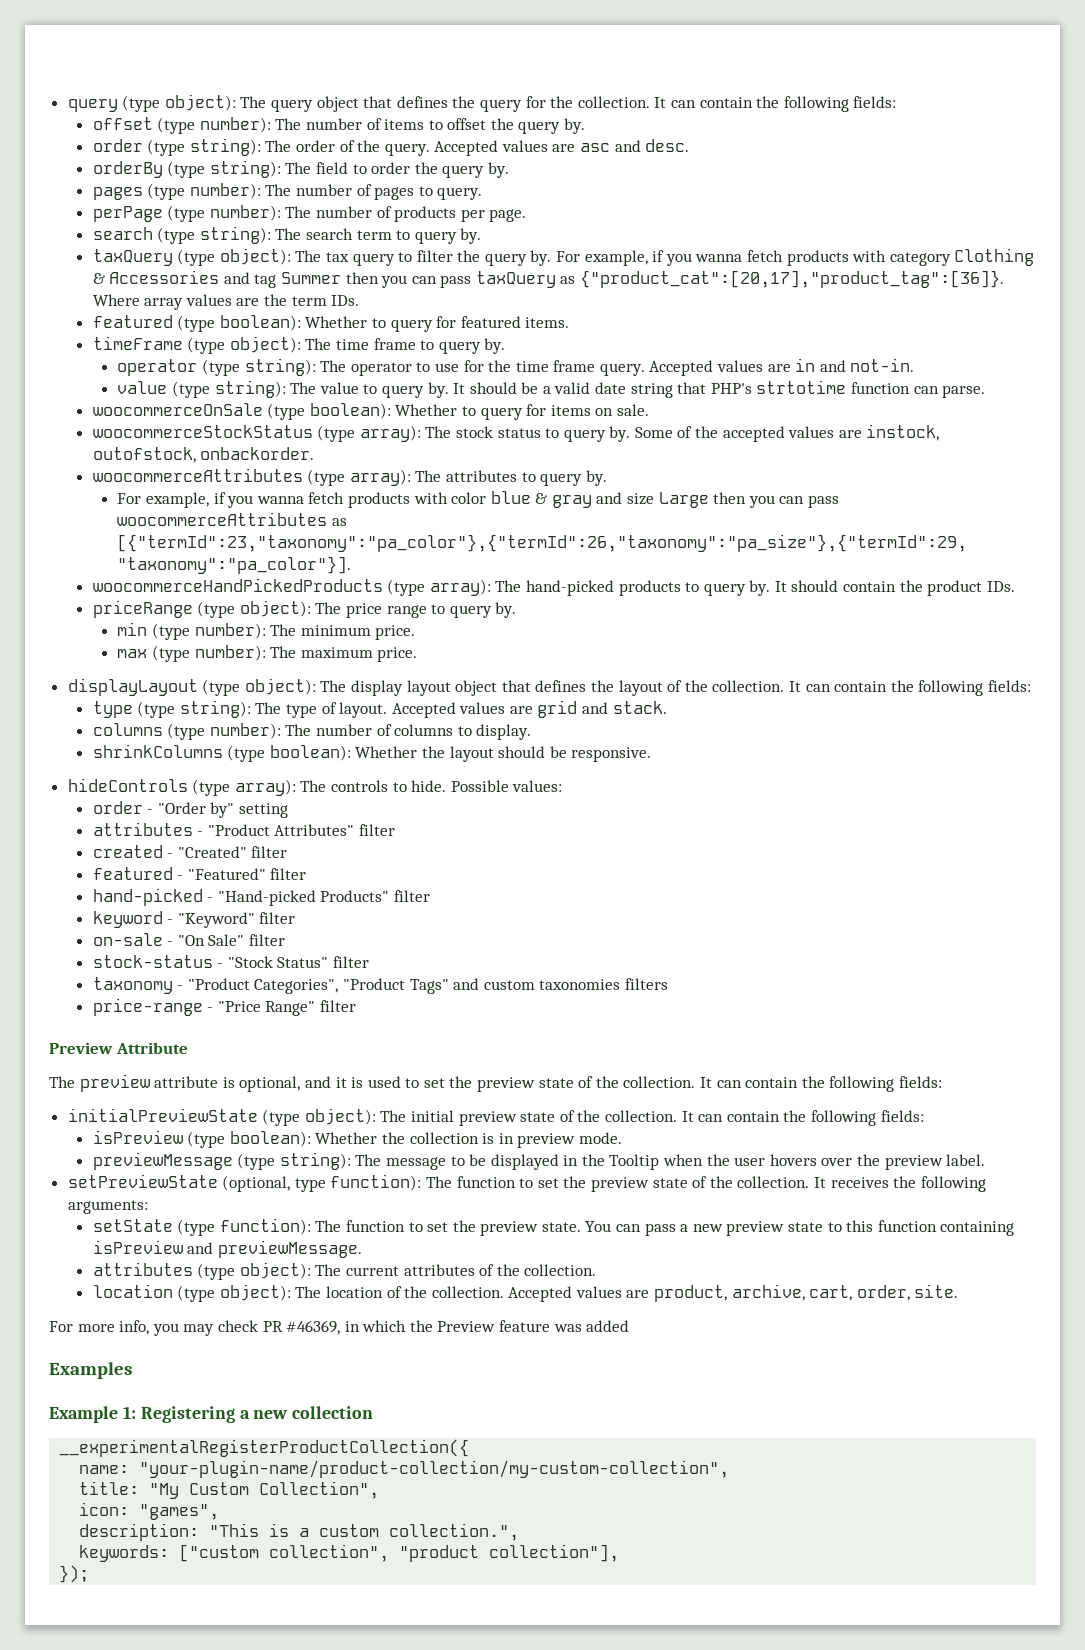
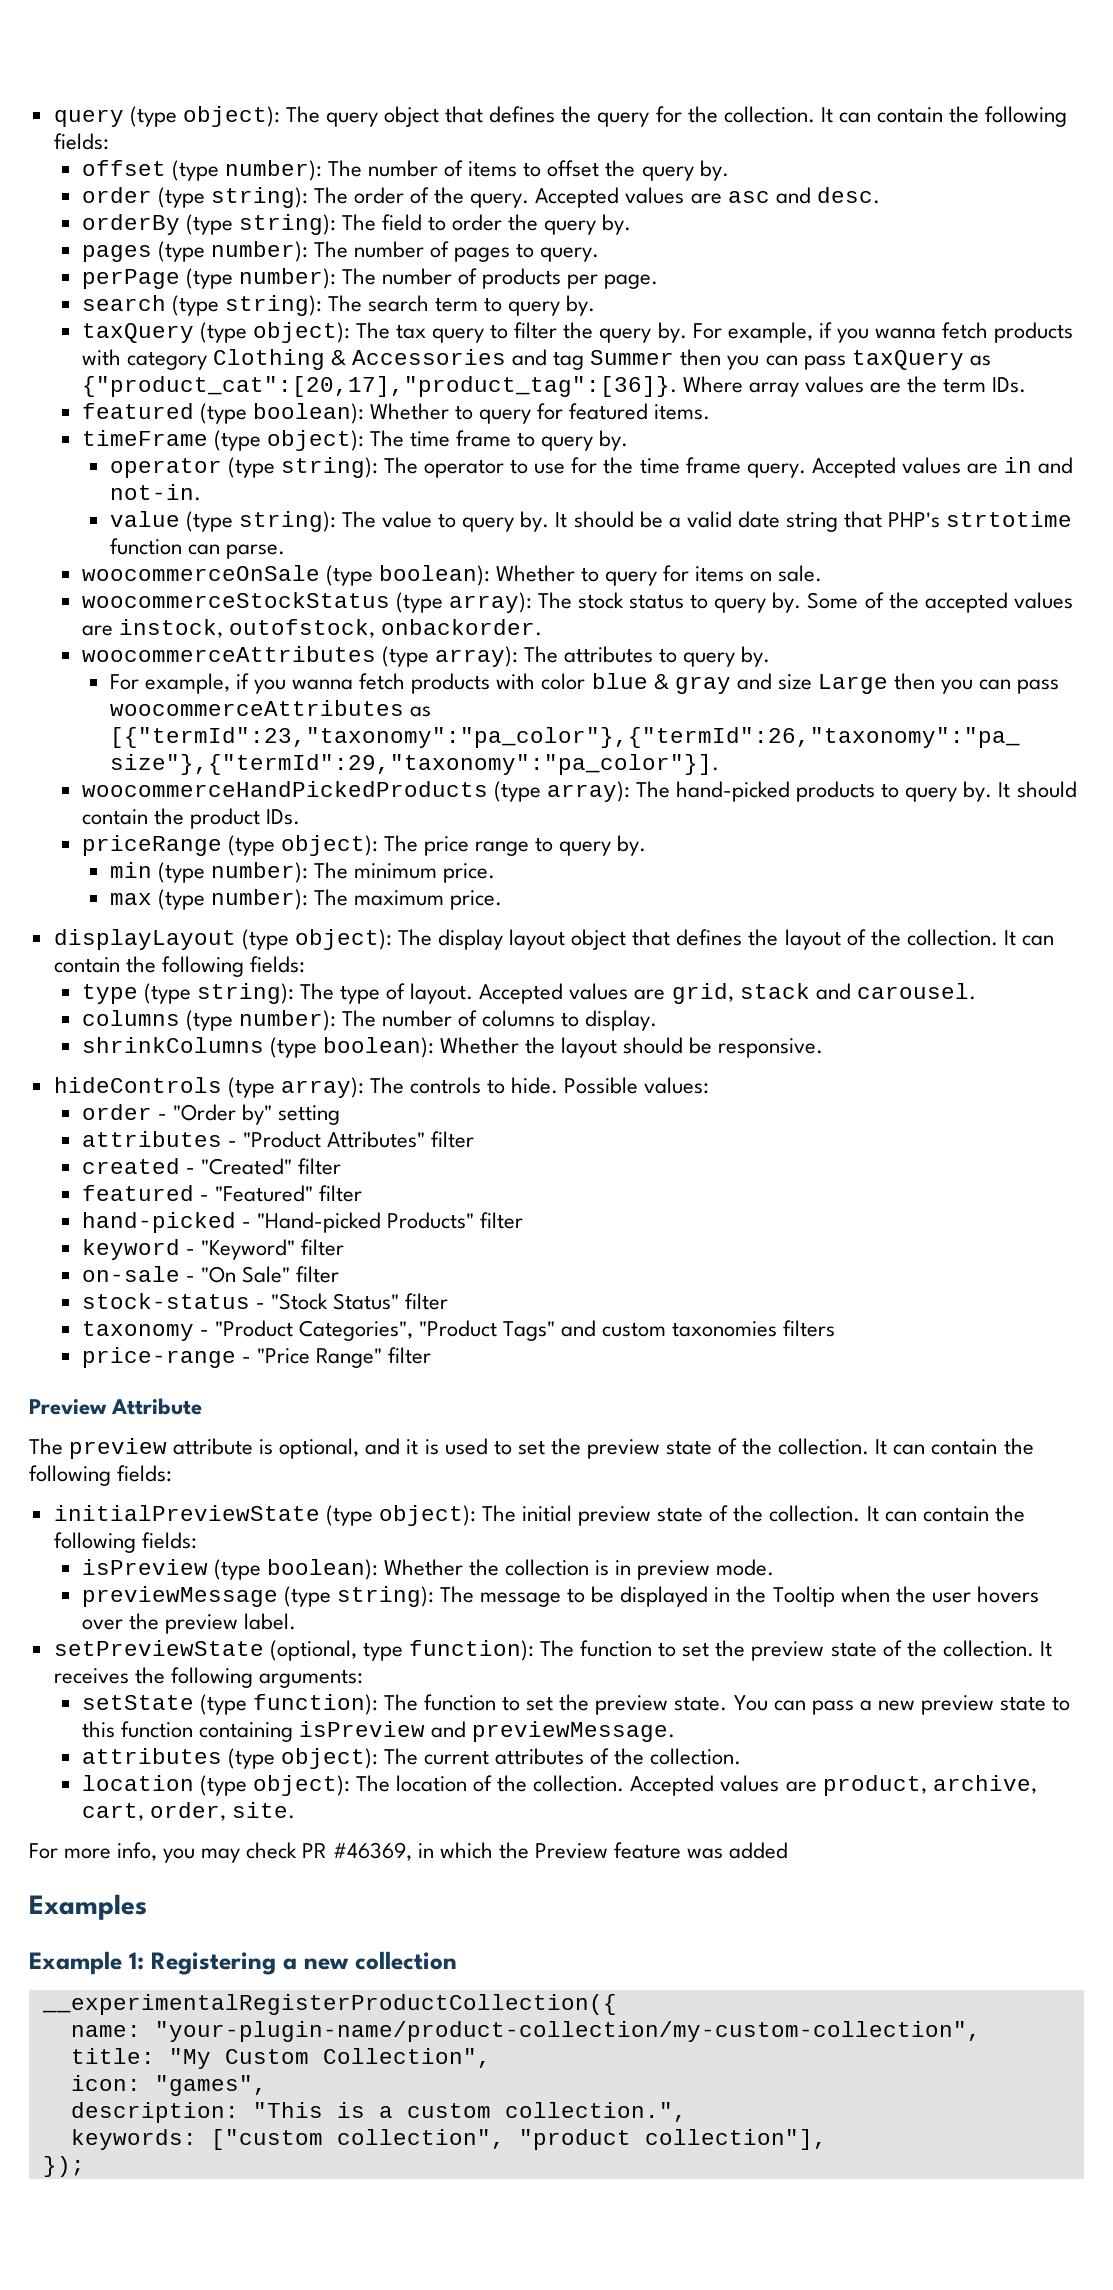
[537,700,667,718] grid and stack. -> [671,983,976,1004] grid, stack and carousel.

